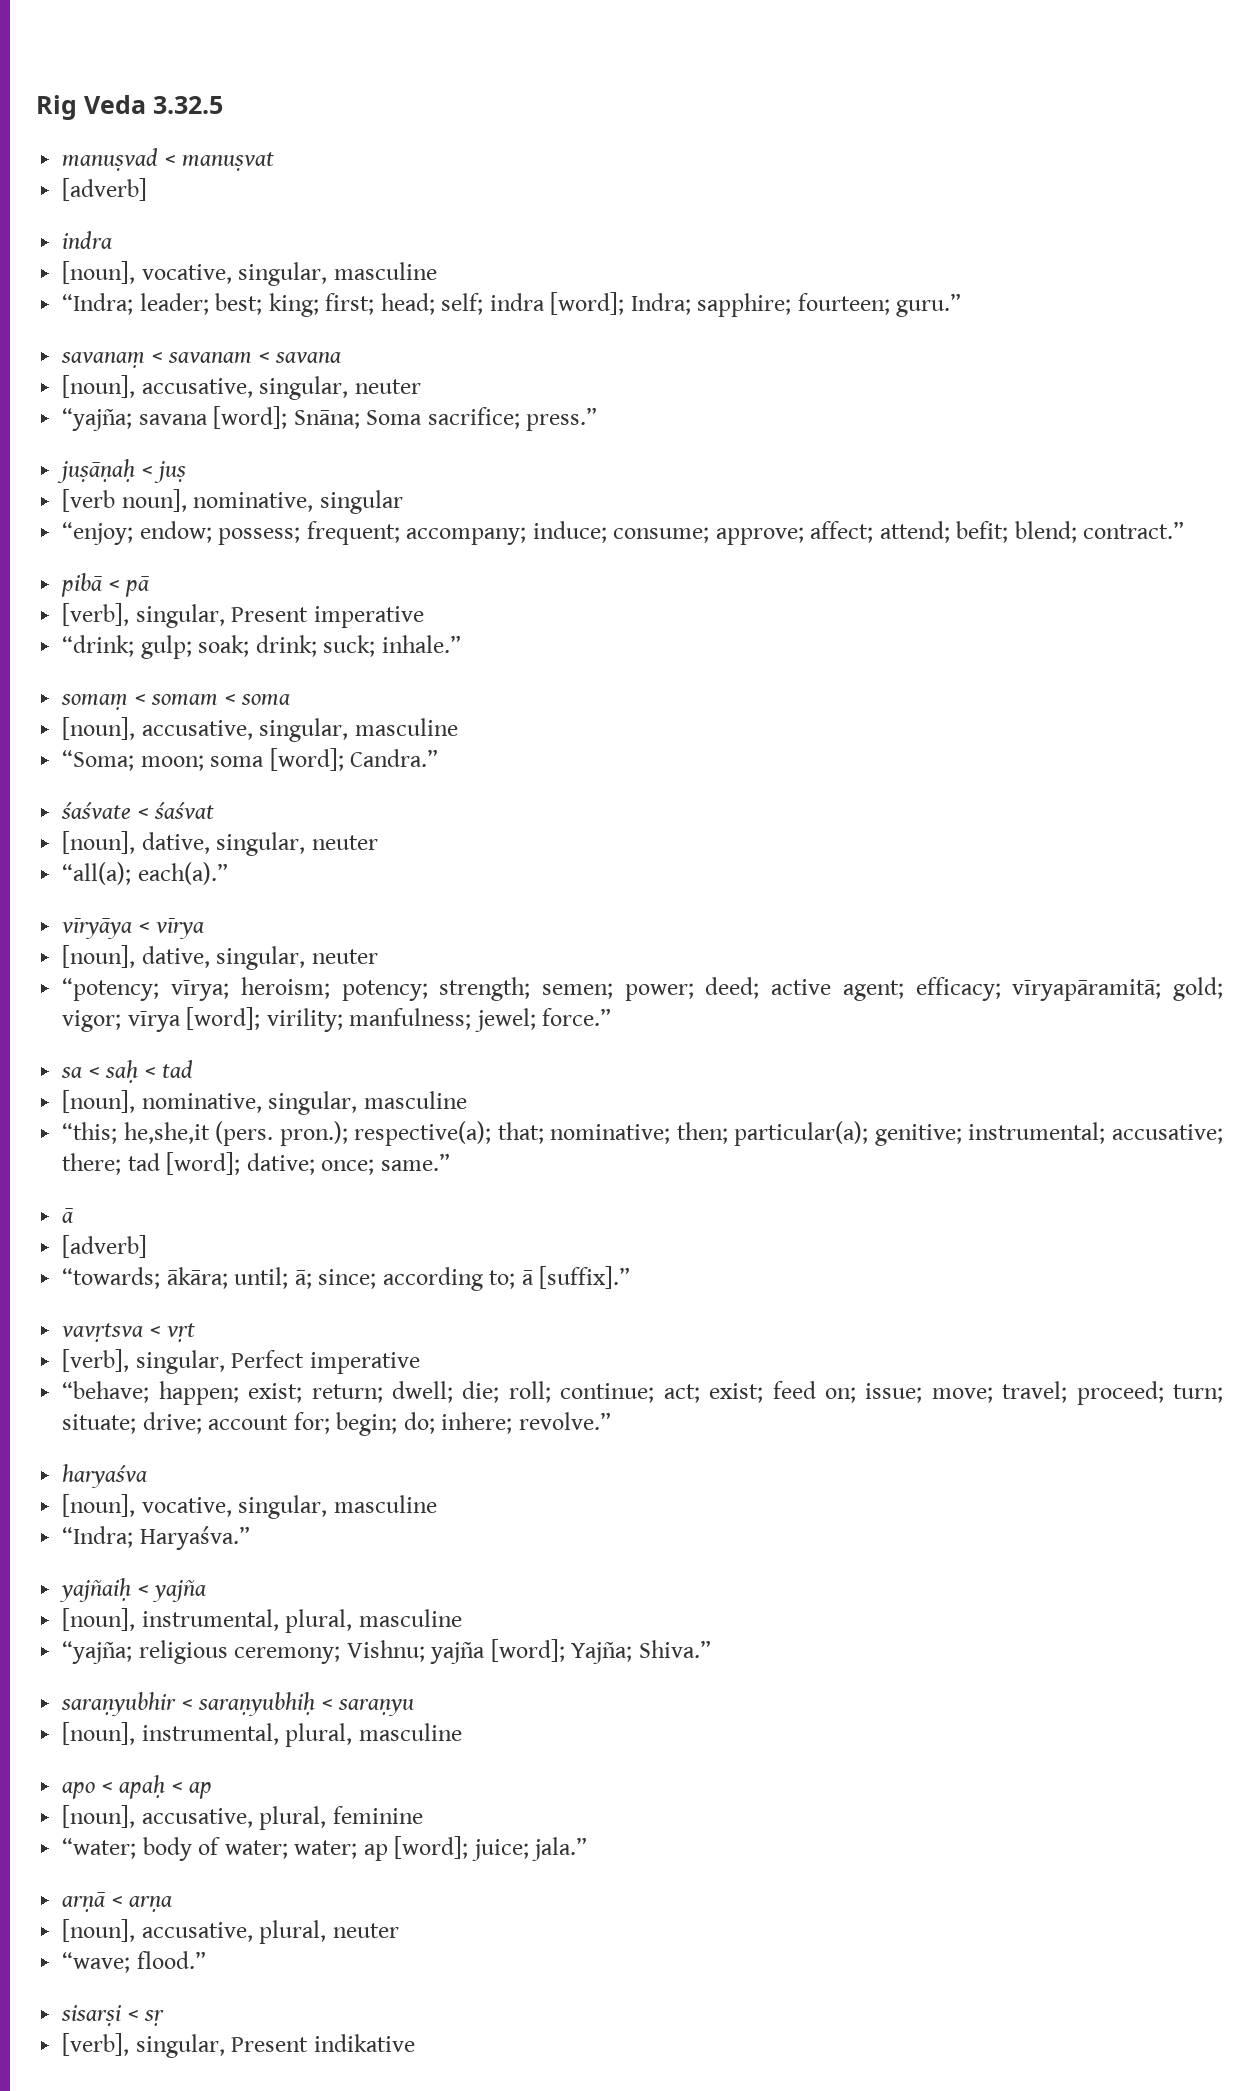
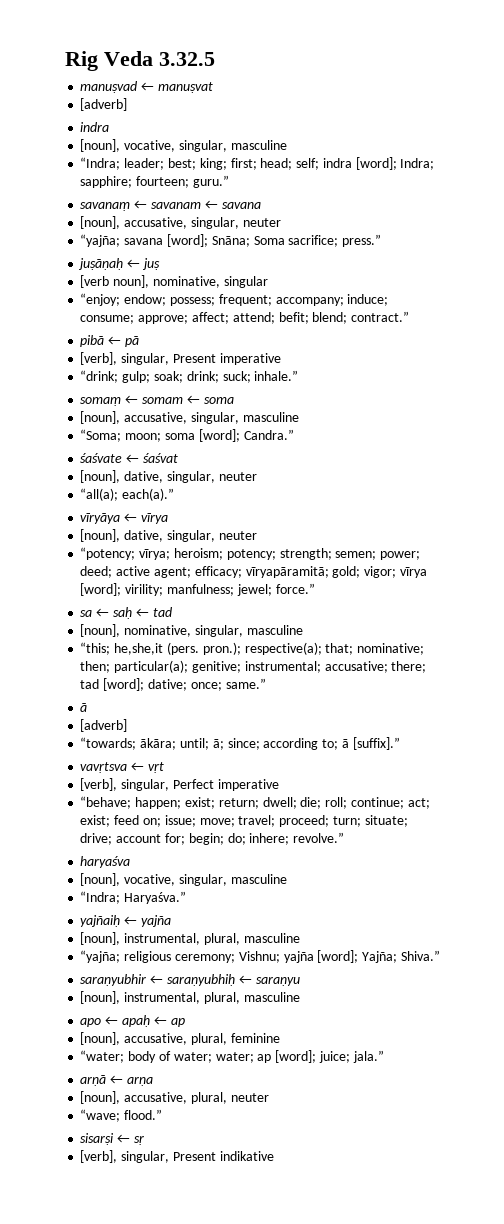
[164,155,176,166] < -> [141,82,155,91] ←
[151,352,270,363] < savanam < -> [134,200,218,209] ← savanam ←
[141,466,153,477] < -> [127,259,141,268] ←
[108,580,120,591] < -> [108,336,122,345] ←
[134,694,236,705] < somam < -> [125,395,200,404] ← somam ←
[137,808,149,819] < -> [126,454,140,463] ←
[138,922,150,933] < -> [124,513,138,522] ←
[88,1060,156,1083] < saḥ < -> [96,607,149,619] ← saḥ ←
[149,1326,161,1337] < -> [131,762,145,771] ←
[137,1585,149,1596] < -> [124,916,138,925] ←
[181,1692,333,1716] < saraṇyubhiḥ < -> [150,974,252,986] ← saraṇyubhiḥ ←
[101,1775,183,1799] < apaḥ < -> [105,1015,167,1027] ← apaḥ ←
[111,1896,123,1907] < -> [110,1075,124,1084] ←
[127,2010,139,2021] < -> [117,1134,131,1143] ←

